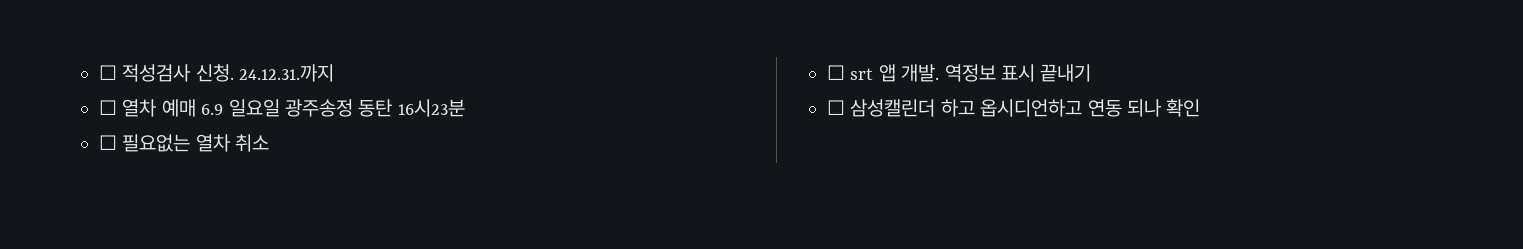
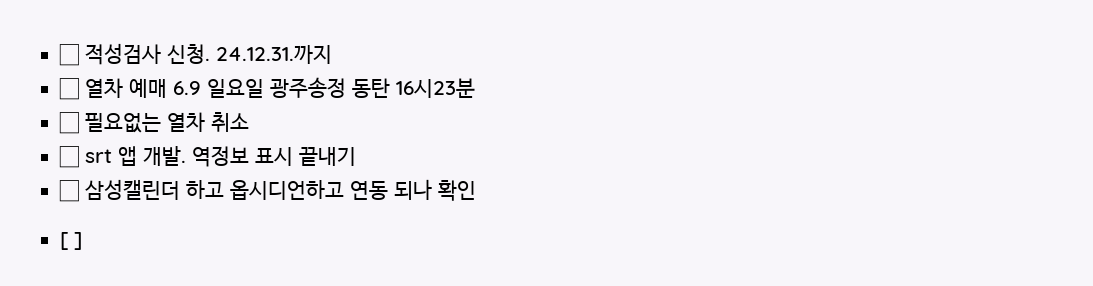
(1201, 108) none -> [60,232,83,250] // [ ]

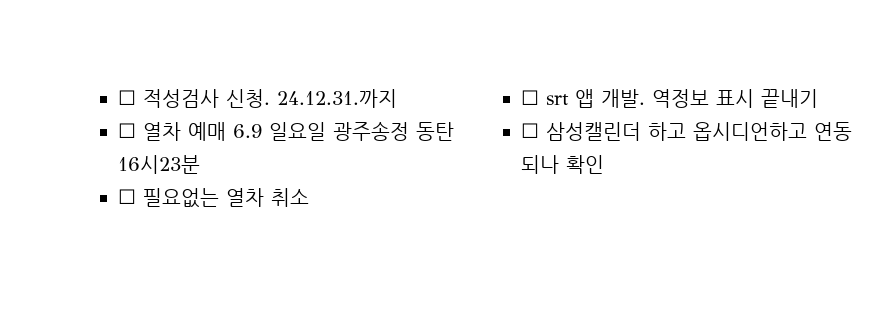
[60,232,83,250] // [ ] -> (604, 164) none

